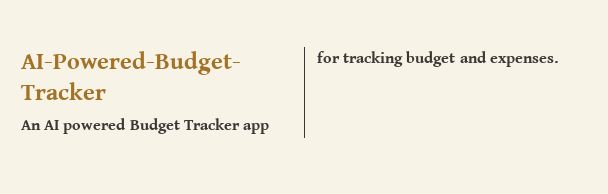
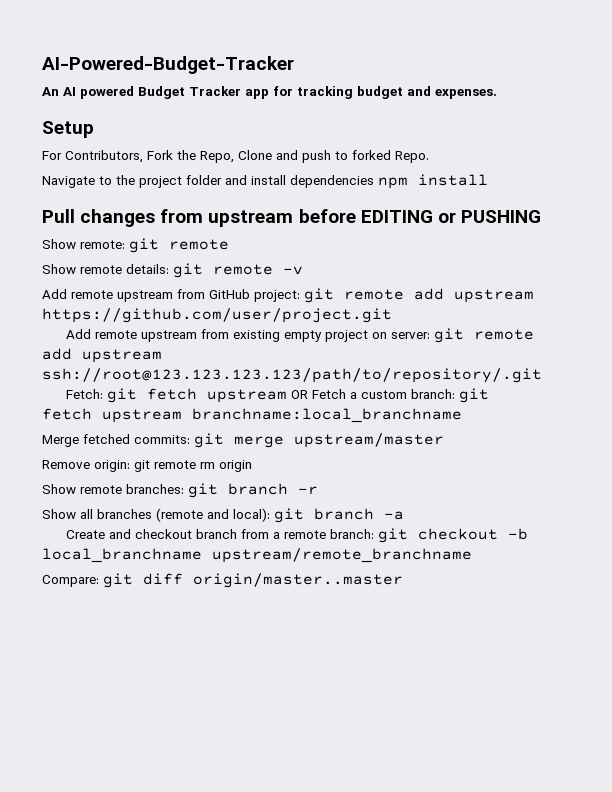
(559, 61) none -> [42,121,94,138] [42,150,429,163] [42,174,488,189] [42,209,541,227] [42,238,229,253] [42,263,303,278] [42,288,534,303] [42,308,392,323] [65,328,534,343] [42,348,162,363] [42,368,542,383] [65,388,489,403] [42,408,462,423] [42,433,444,448] [42,460,252,472] [42,483,318,498] [42,508,404,523] [65,528,528,543] [42,548,472,563] [42,573,403,588] // Setup // For Contributors, Fork the Repo, Clone and push to forked Repo. // Navigate to the project folder and install dependencies npm install // Pull changes from upstream before EDITING or PUSHING // Show remote: git remote // Show remote details: git remote -v // Add remote upstream from GitHub project: git remote add upstream https://github.com/user/project.git // Add remote upstream from existing empty project on server: git remote add upstream ssh://root@123.123.123.123/path/to/repository/.git // Fetch: git fetch upstream OR Fetch a custom branch: git fetch upstream branchname:local_branchname // Merge fetched commits: git merge upstream/master // Remove origin: git remote rm origin // Show remote branches: git branch -r // Show all branches (remote and local): git branch -a // Create and checkout branch from a remote branch: git checkout -b local_branchname upstream/remote_branchname // Compare: git diff origin/master..master

